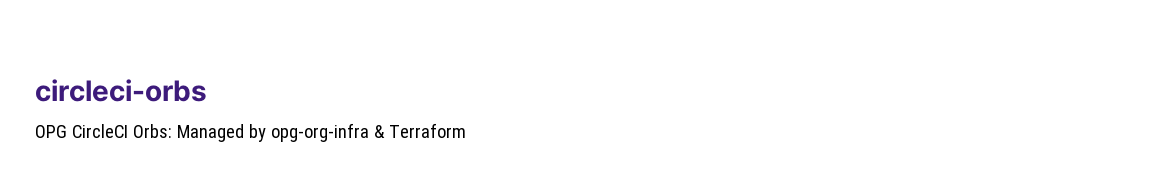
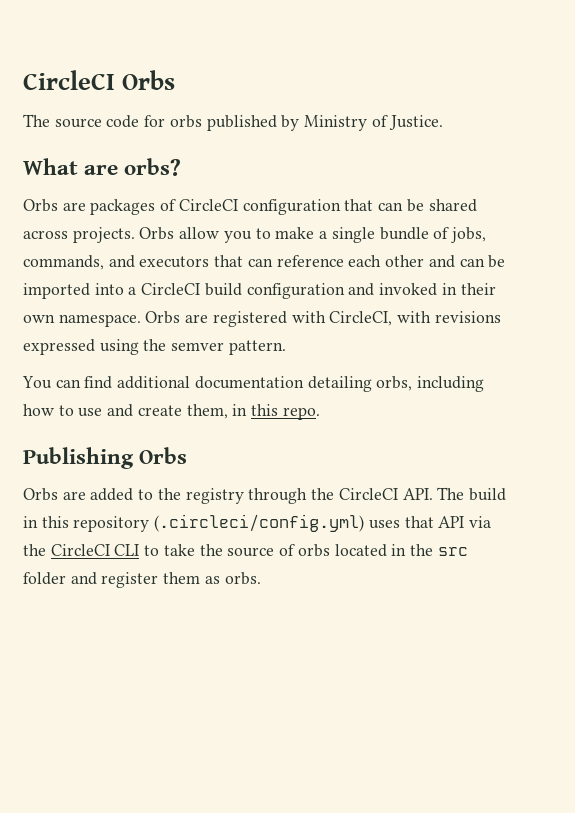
[35,79,207,102] [35,123,466,142] circleci-orbs // OPG CircleCI Orbs: Managed by opg-org-infra & Terraform -> [23,70,176,90] [23,114,443,131] [23,158,182,176] [23,199,477,215] [23,227,486,243] [23,255,506,270] [23,283,496,299] [23,311,501,327] [23,339,286,355] [22,376,485,392] [23,404,320,420] [23,447,188,469] [23,487,506,504] [23,514,492,532] [23,544,468,557] [23,572,261,588] CircleCI Orbs // The source code for orbs published by Ministry of Justice. // What are orbs? // Orbs are packages of CircleCI configuration that can be shared across projects. Orbs allow you to make a single bundle of jobs, commands, and executors that can reference each other and can be imported into a CircleCI build configuration and invoked in their own namespace. Orbs are registered with CircleCI, with revisions expressed using the semver pattern. // You can find additional documentation detailing orbs, including how to use and create them, in this repo. // Publishing Orbs // Orbs are added to the registry through the CircleCI API. The build in this repository (.circleci/config.yml) uses that API via the CircleCI CLI to take the source of orbs located in the src folder and register them as orbs.

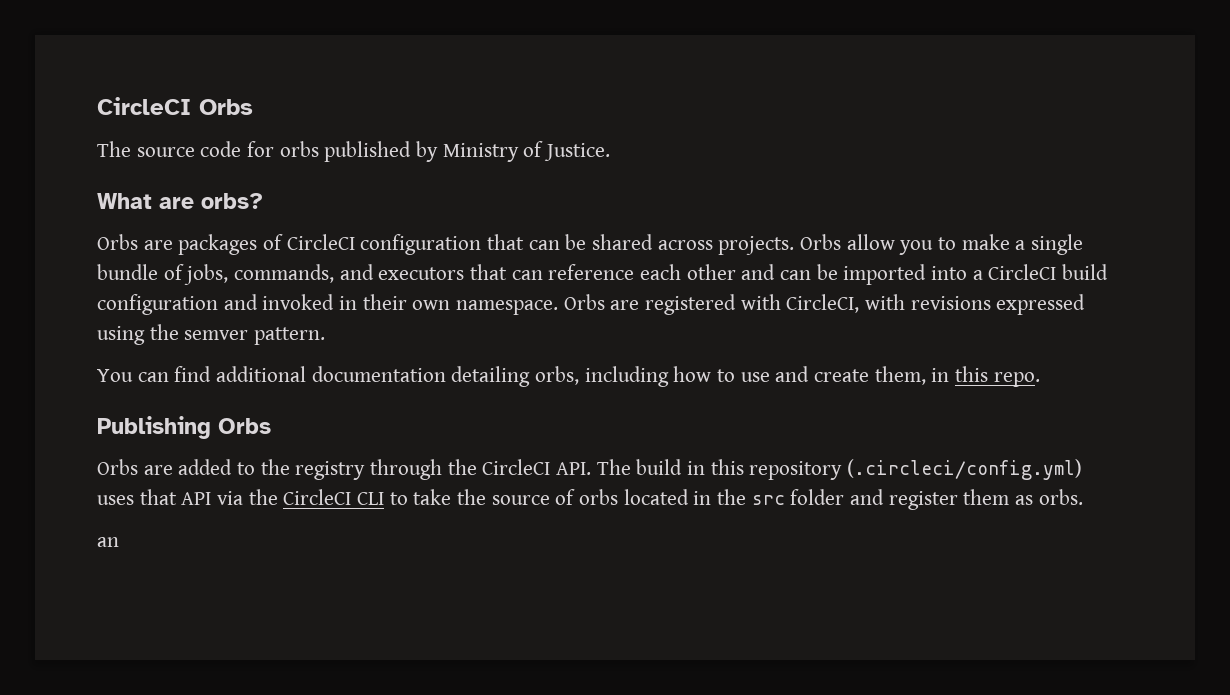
(261, 578) none -> [97,537,119,547] // an

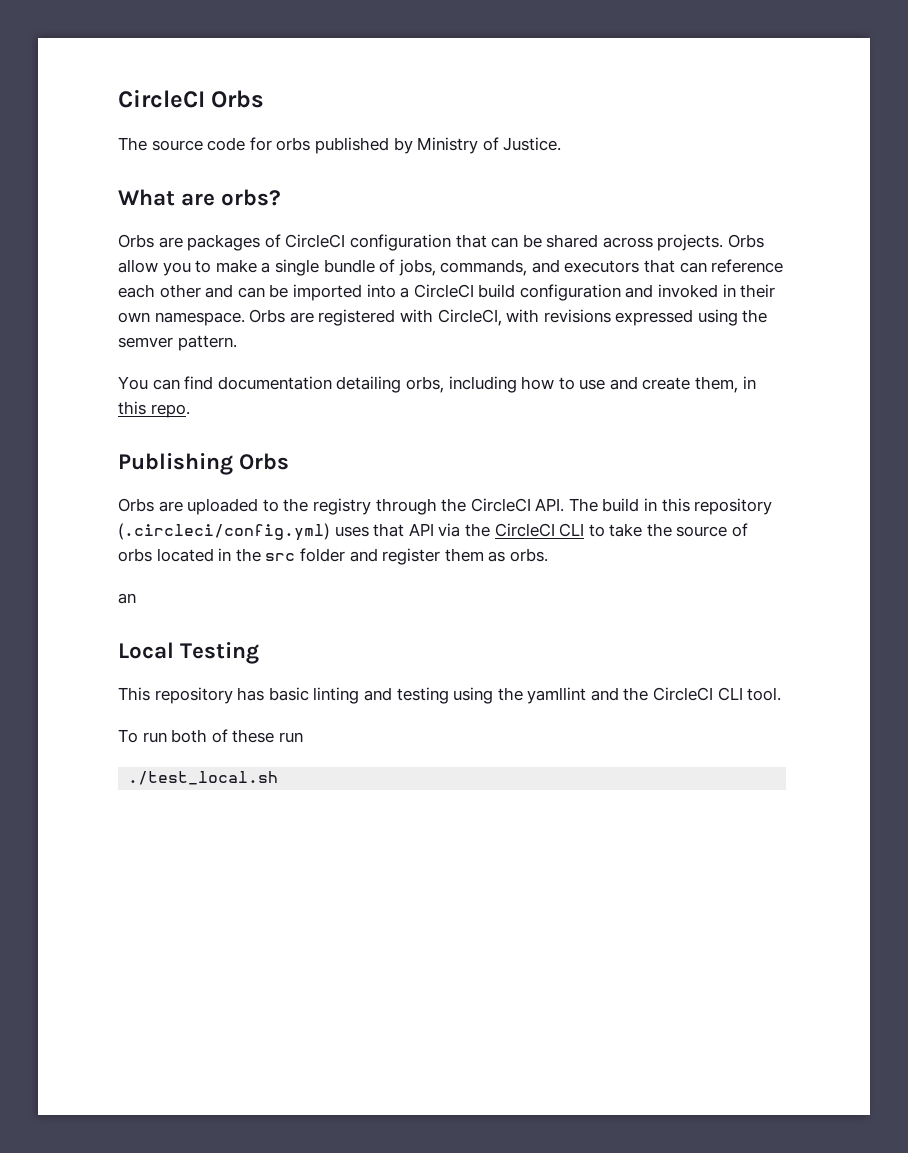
[216,366,307,382] additional -> (214, 383) none
[178,459,233,475] added -> [187,498,259,515] uploaded
(119, 542) none -> [118,642,260,664] [118,687,782,704] [118,729,303,743] [128,771,279,785] // Local Testing // This repository has basic linting and testing using the yamllint and the CircleCI CLI tool. // To run both of these run // ./test_local.sh

